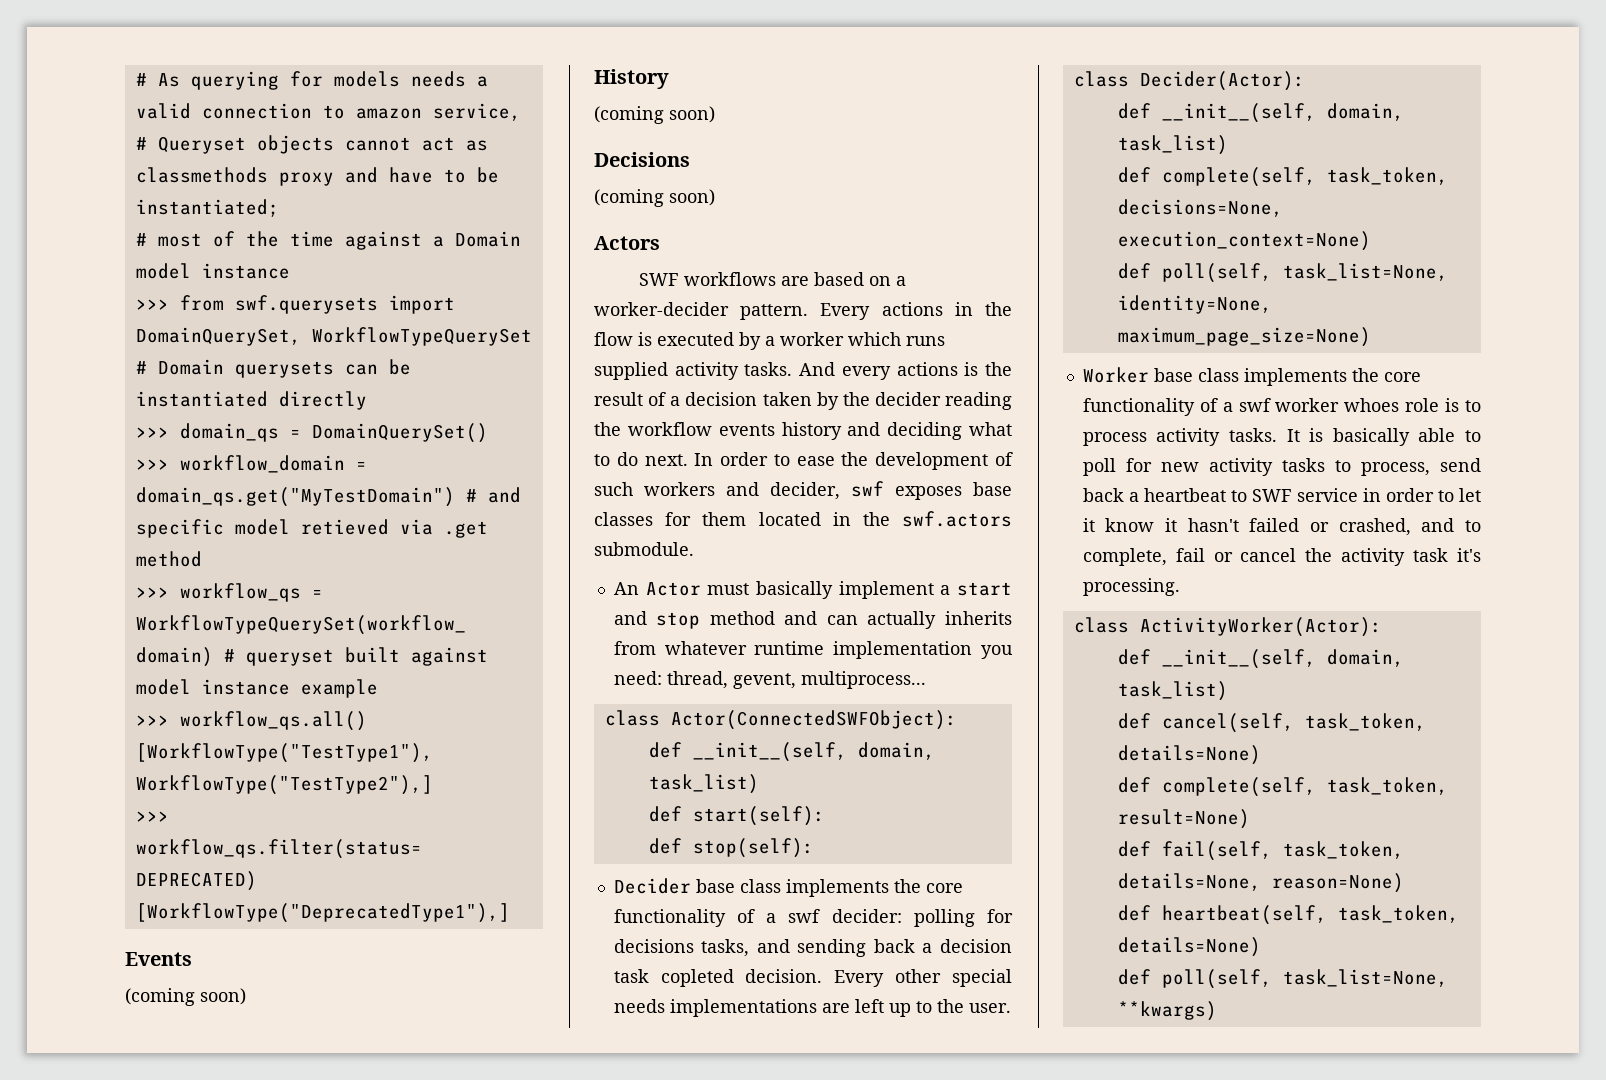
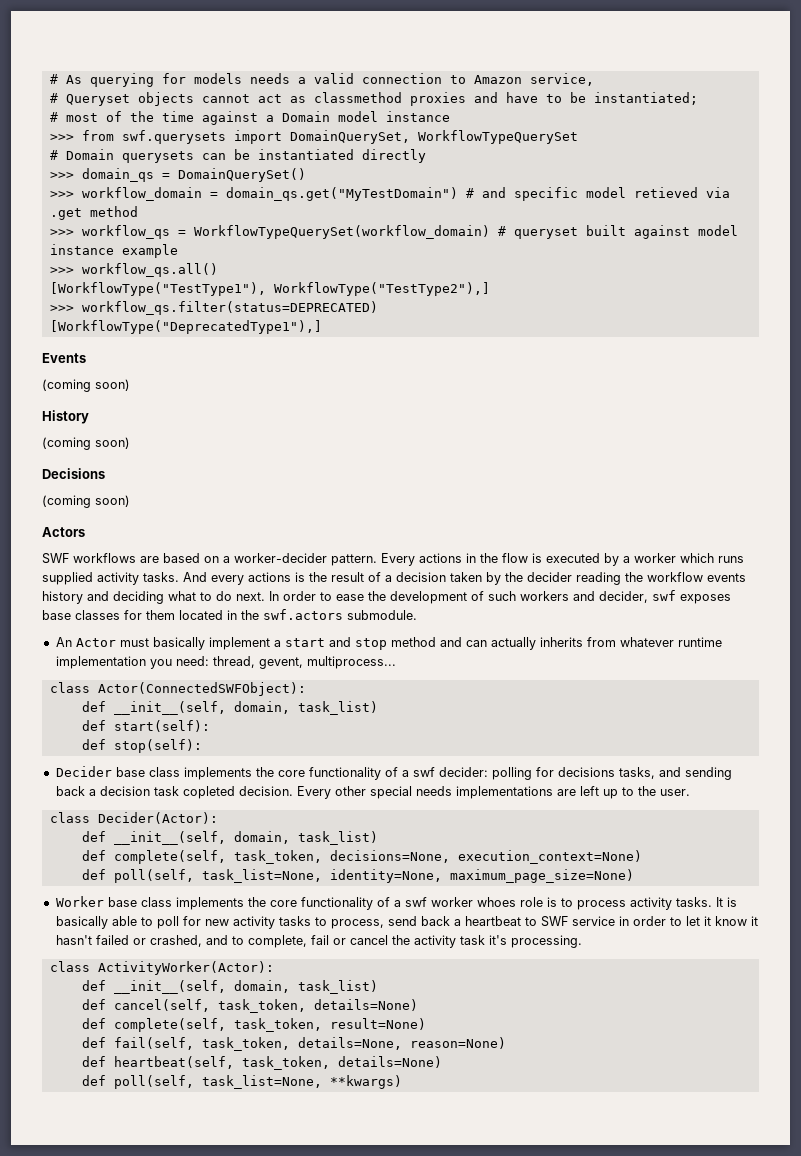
[355,108,422,119] amazon -> [473,75,522,84] Amazon
[135,167,334,186] classmethods proxy -> [313,92,466,106] classmethod proxies

